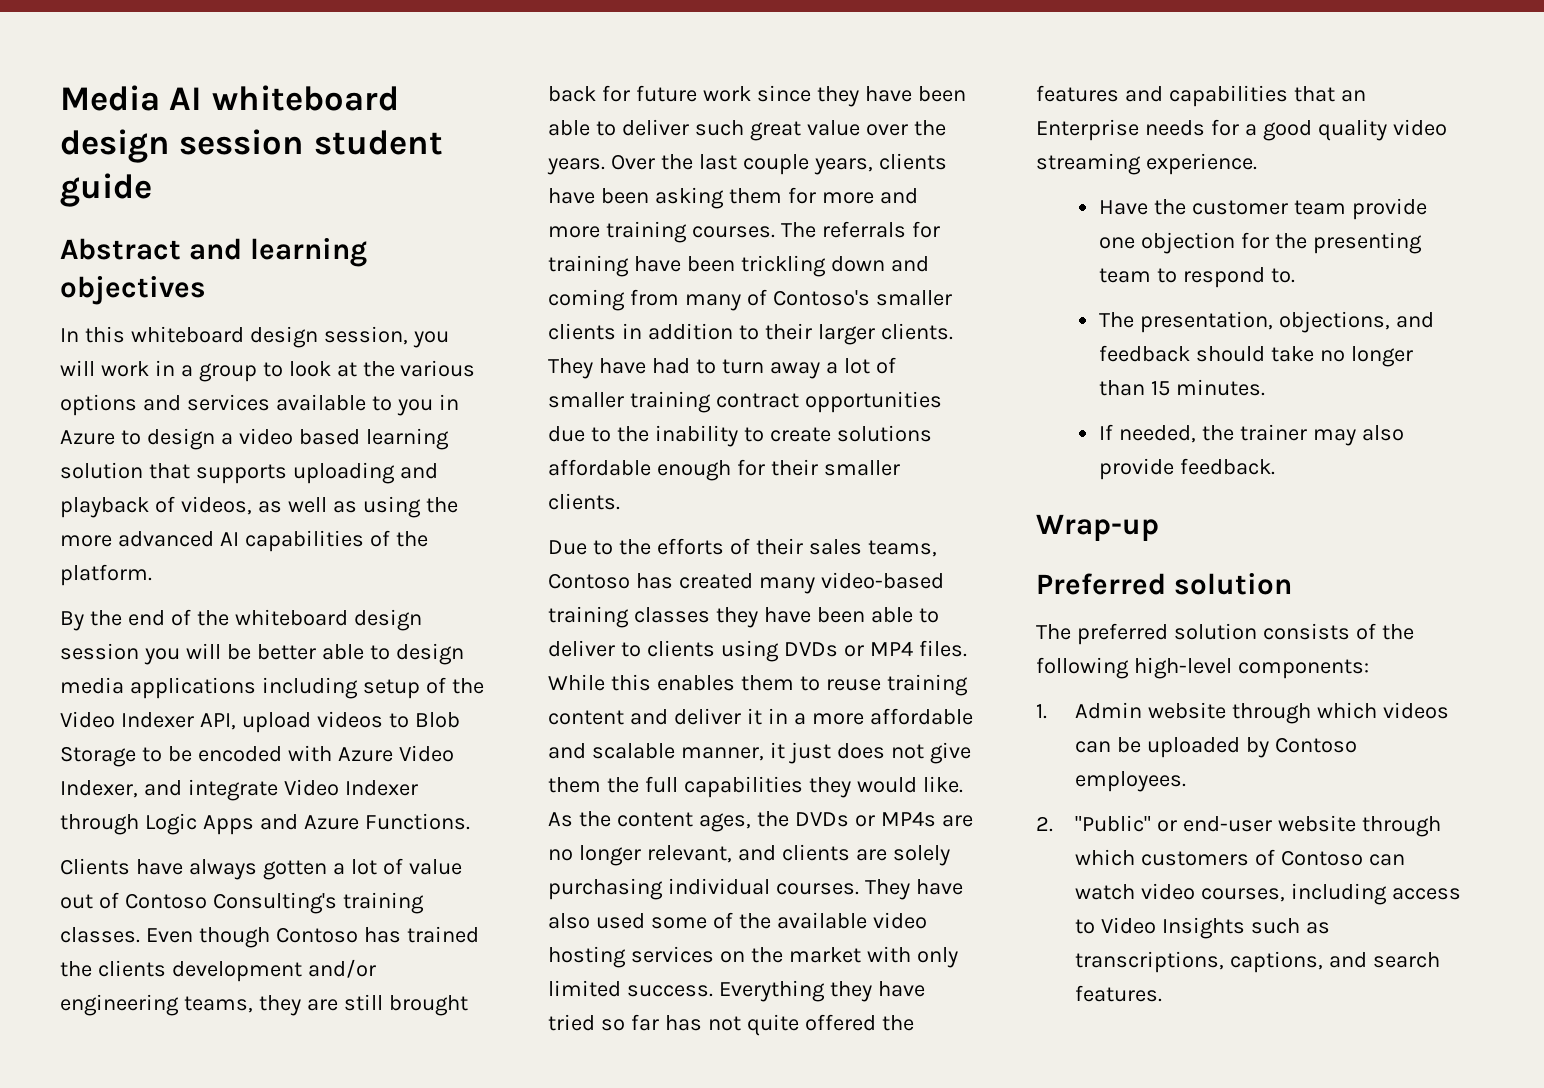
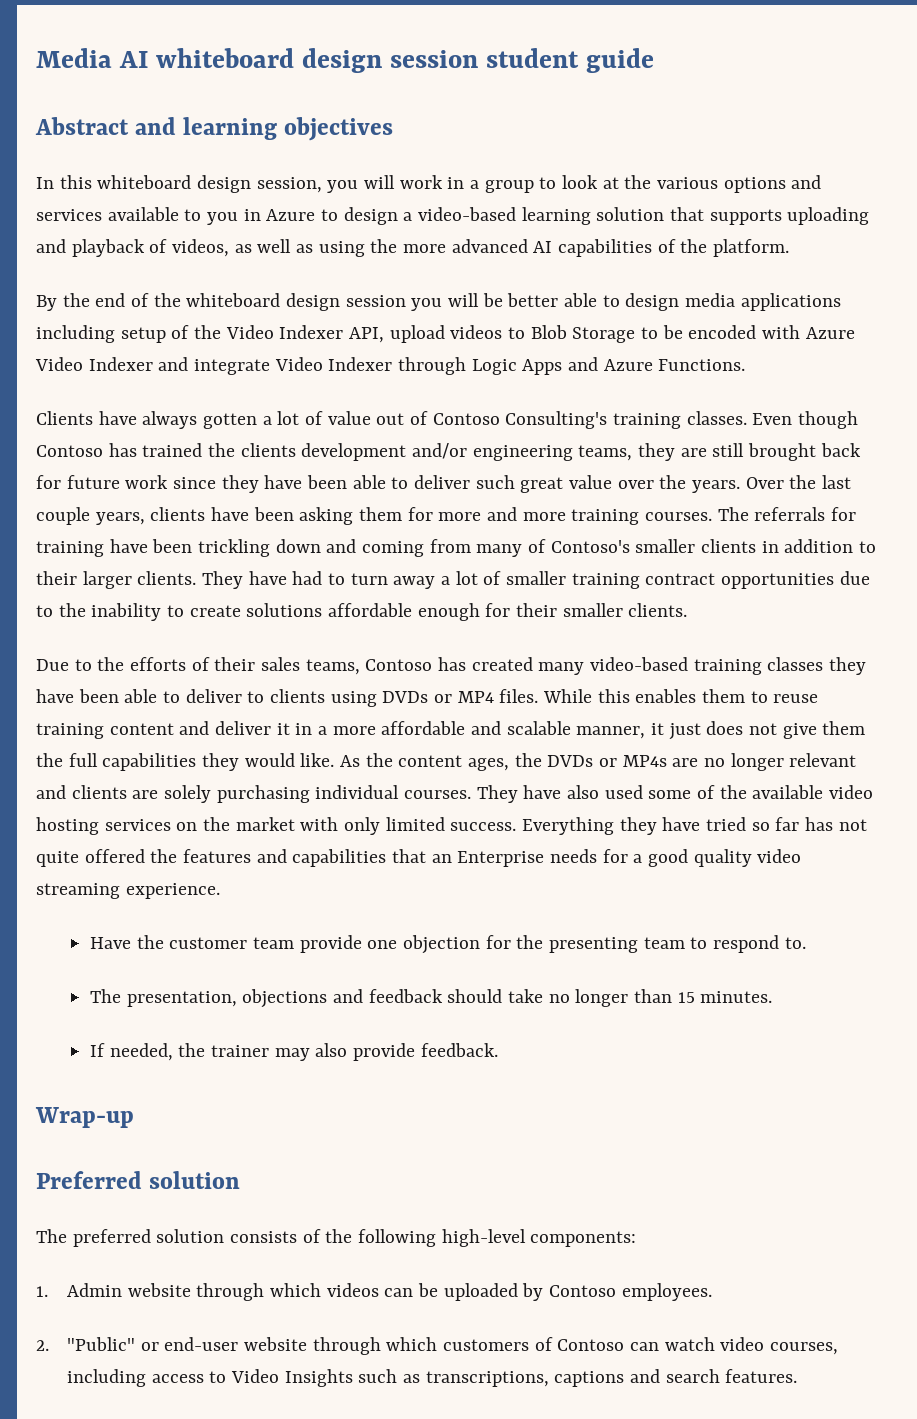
[238,428,360,445] video based -> [418,207,517,221] video-based
[60,780,138,798] Indexer, -> [88,357,153,371] Indexer
[646,845,732,863] relevant, -> [789,753,857,767] relevant
[1279,311,1391,333] objections, -> [242,989,328,1008] objections
[1229,951,1323,973] captions, -> [554,1371,625,1387] captions

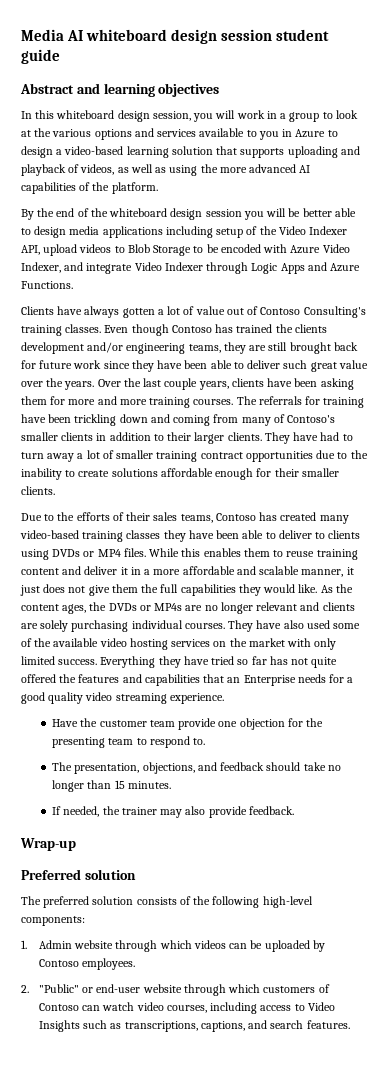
[88,357,153,371] Indexer -> [21,262,61,273] Indexer,
[242,989,328,1008] objections -> [142,762,195,774] objections,
[554,1371,625,1387] captions -> [200,1021,245,1032] captions,

